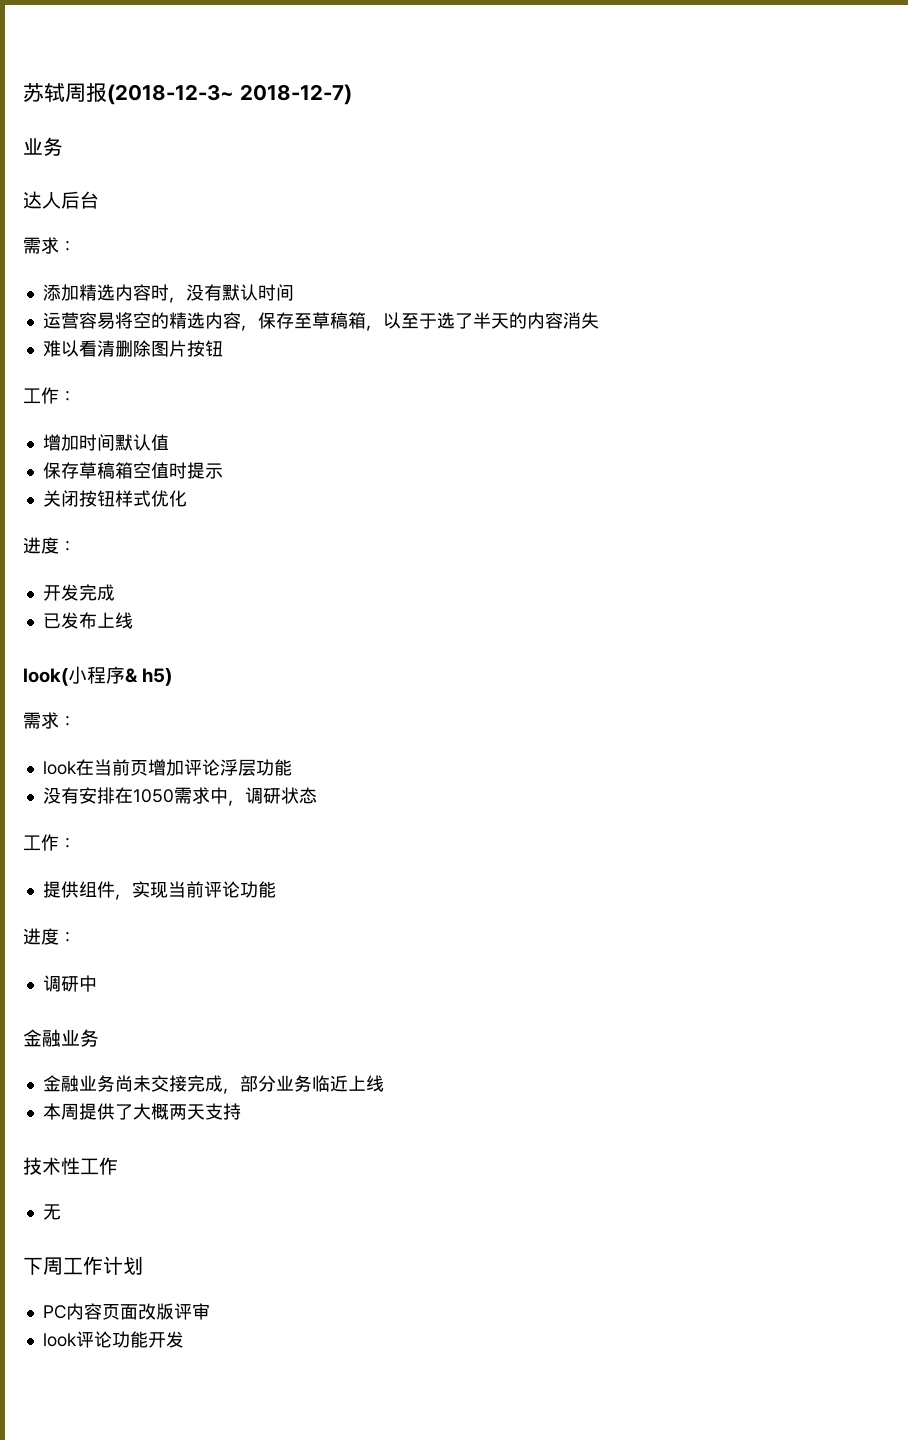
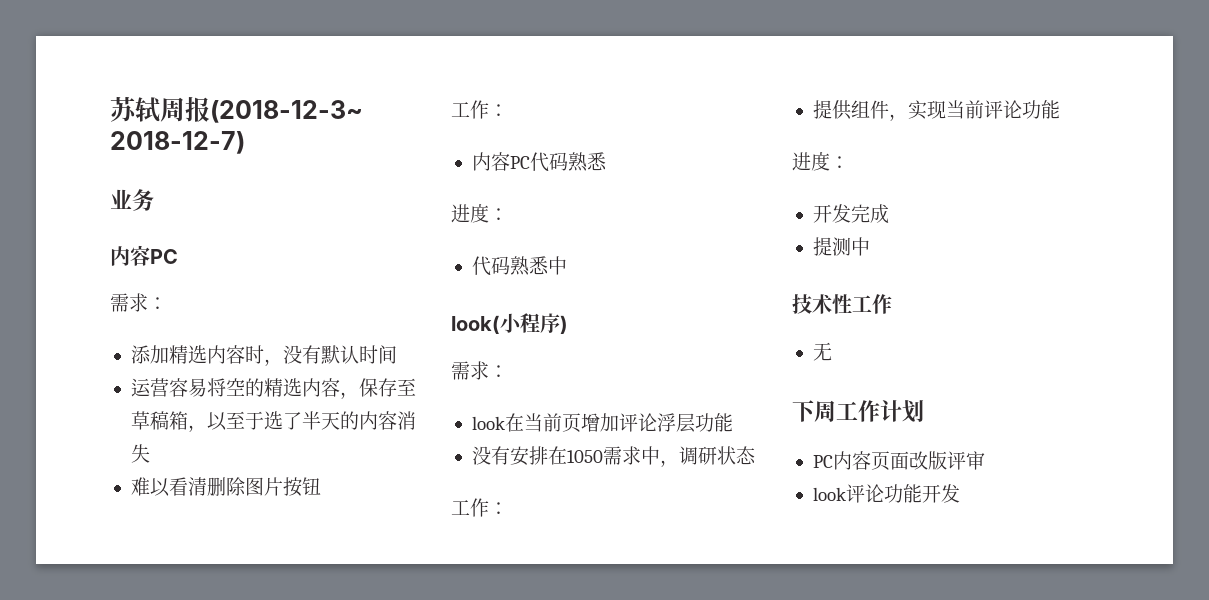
[23,191,99,209] 达人后台 -> [110,245,178,266] 内容PC
[42,434,169,451] [42,462,223,479] [42,490,187,507] [23,537,76,554] [42,584,115,601] [42,612,133,629] 增加时间默认值 // 保存草稿箱空值时提示 // 关闭按钮样式优化 // 进度： // 开发完成 // 已发布上线 -> [471,152,607,172] [451,204,508,223] [471,256,567,276] 内容PC代码熟悉 // 进度： // 代码熟悉中
[125,668,173,686] & h5) -> [560,315,568,334] )
[42,975,97,992] [23,1029,99,1047] [42,1075,384,1094] [42,1103,241,1120] 调研中 // 金融业务 // 金融业务尚未交接完成，部分业务临近上线 // 本周提供了大概两天支持 -> [812,204,889,224] [812,237,870,256] 开发完成 // 提测中

